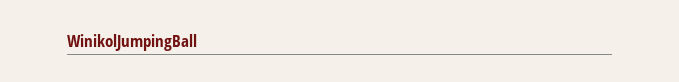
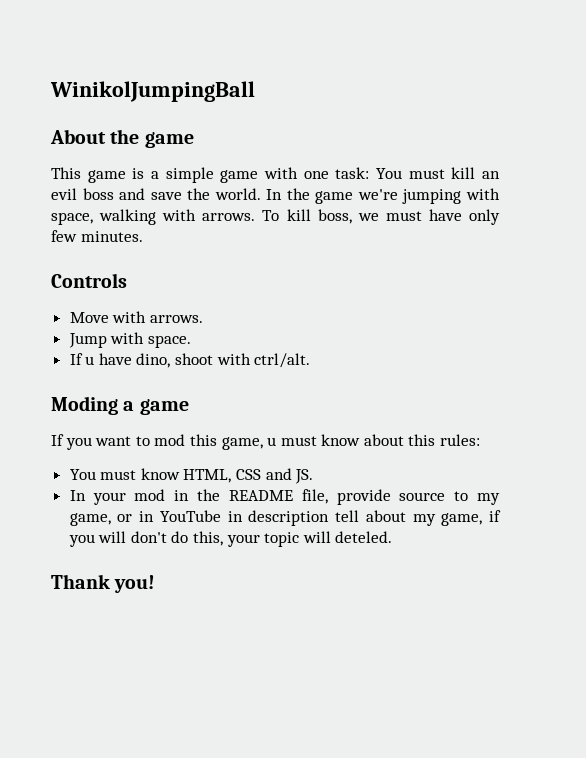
(197, 42) none -> [50,129,194,148] [51,167,501,183] [51,188,500,204] [51,209,501,225] [51,230,143,242] [51,273,127,288] [69,311,203,323] [68,332,191,348] [69,353,311,368] [51,396,189,415] [51,434,481,450] [69,468,314,484] [69,489,500,505] [69,510,502,526] [68,531,393,547] [51,574,156,593] // About the game // This game is a simple game with one task: You must kill an evil boss and save the world. In the game we're jumping with space, walking with arrows. To kill boss, we must have only few minutes. // Controls // Move with arrows. // Jump with space. // If u have dino, shoot with ctrl/alt. // Moding a game // If you want to mod this game, u must know about this rules: // You must know HTML, CSS and JS. // In your mod in the README file, provide source to my game, or in YouTube in description tell about my game, if you will don't do this, your topic will deteled. // Thank you!

